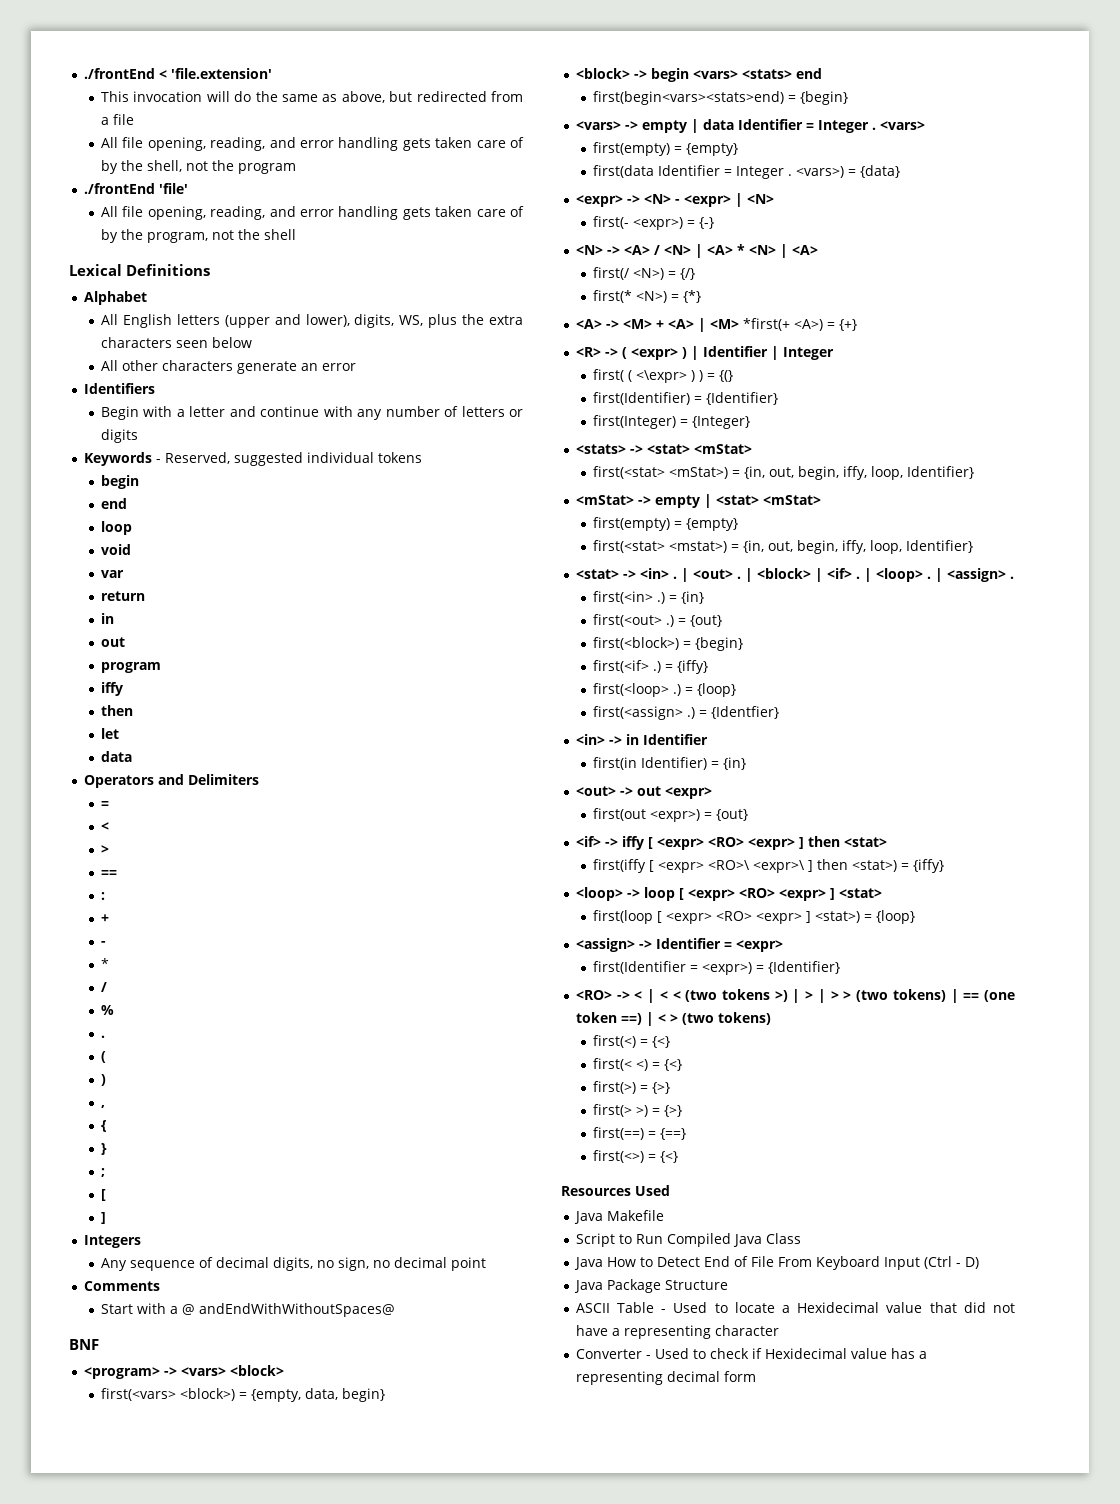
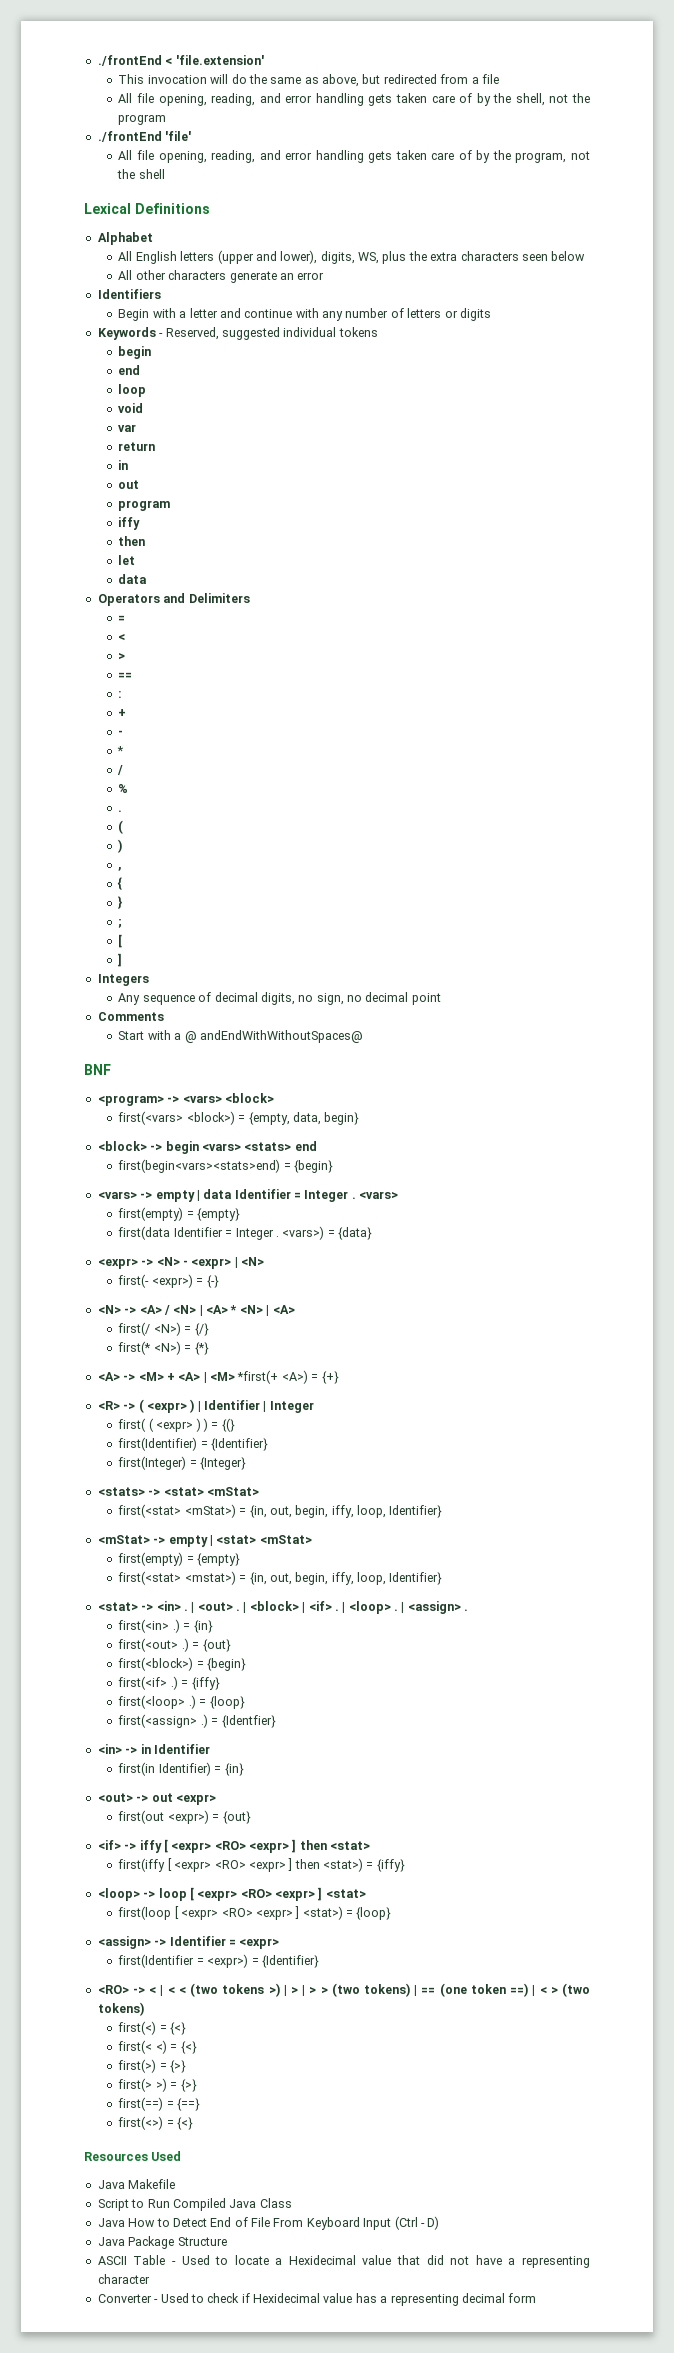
[636,370,688,383] <\expr> -> [156,1421,194,1432] <expr>
[708,860,806,873] <RO>\ <expr>\ -> [214,1860,286,1872] <RO> <expr>

